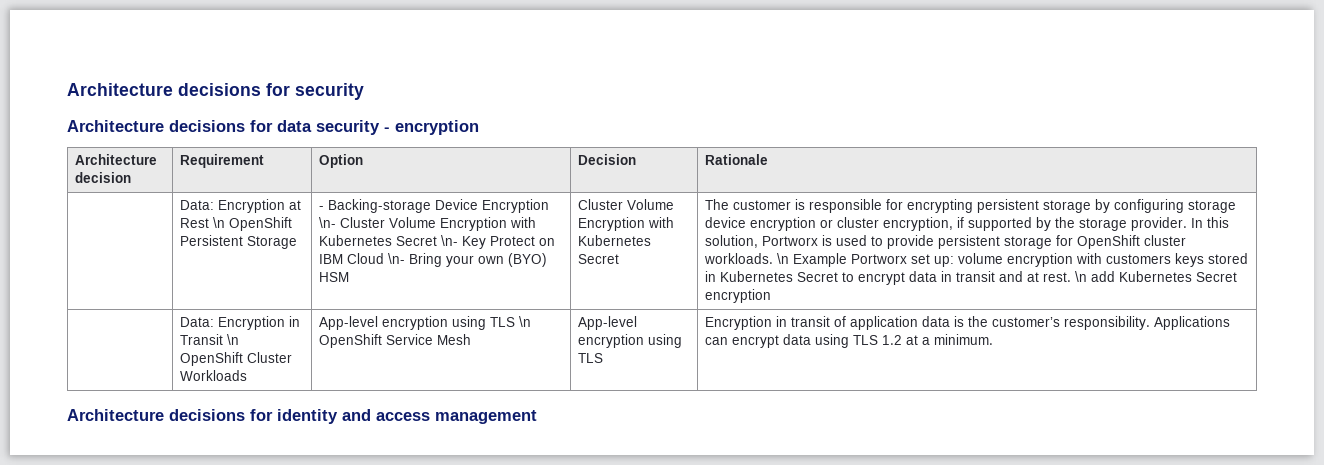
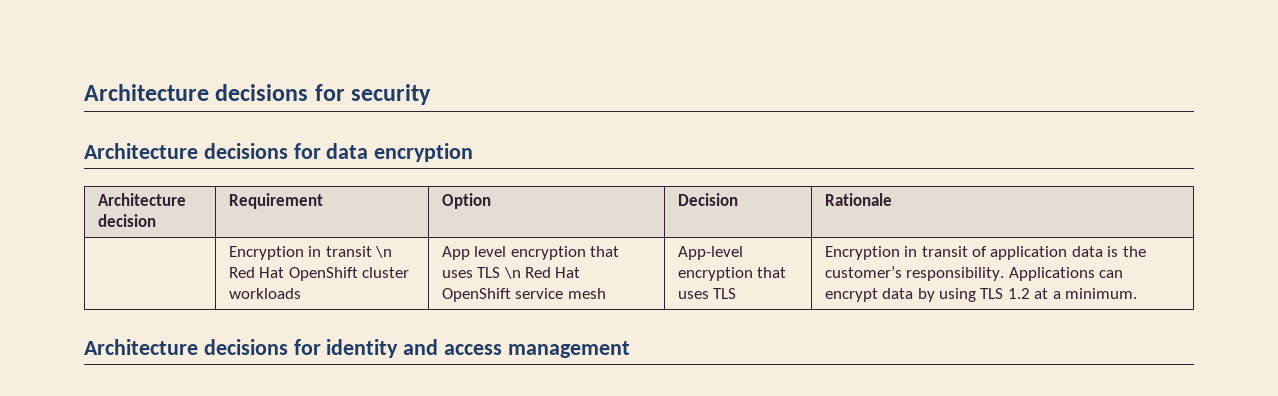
[316,120,390,135] security - -> (369, 151) none
[179,199,301,213] [179,217,292,231] [179,235,297,249] [318,199,549,213] [318,217,536,231] [318,235,555,249] [318,253,547,267] [318,272,349,282] [577,199,674,210] [577,217,674,231] [577,235,651,246] [577,254,619,264] [704,199,1236,213] [704,217,1229,231] [704,235,1186,249] [703,253,1248,267] [704,271,1237,285] [704,289,771,303] [179,316,300,330] [179,334,239,345] [179,352,292,366] [179,370,247,381] [318,316,531,330] [318,334,471,348] [577,316,637,330] [577,334,682,348] Data: Encryption at Rest \n OpenShift Persistent Storage | - Backing-storage Device Encryption \n- Cluster Volume Encryption with Kubernetes Secret \n- Key Protect on IBM Cloud \n- Bring your own (BYO) HSM | Cluster Volume Encryption with Kubernetes Secret | The customer is responsible for encrypting persistent storage by configuring storage device encryption or cluster encryption, if supported by the storage provider. In this solution, Portworx is used to provide persistent storage for OpenShift cluster workloads. \n Example Portworx set up: volume encryption with customers keys stored in Kubernetes Secret to encrypt data in transit and at rest. \n add Kubernetes Secret encryption // | Data: Encryption in Transit \n OpenShift Cluster Workloads | App-level encryption using TLS \n OpenShift Service Mesh | App-level encryption using -> [228,246,393,260] [228,267,410,281] [228,288,301,299] [441,246,620,260] [441,267,581,279] [441,288,606,302] [677,246,743,260] [677,267,787,281] [677,291,709,299] Encryption in transit \n Red Hat OpenShift cluster workloads | App level encryption that uses TLS \n Red Hat OpenShift service mesh | App-level encryption that uses
(811, 339) none -> [917,288,935,302] by

